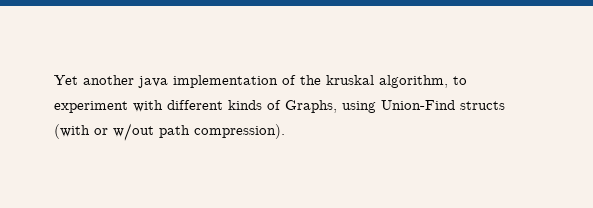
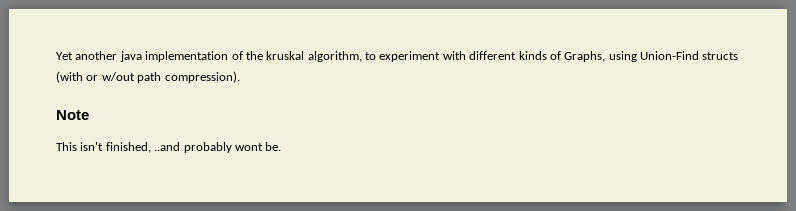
(285, 131) none -> [56,110,89,120] [56,142,282,153] // Note // This isn't finished, ..and probably wont be.

